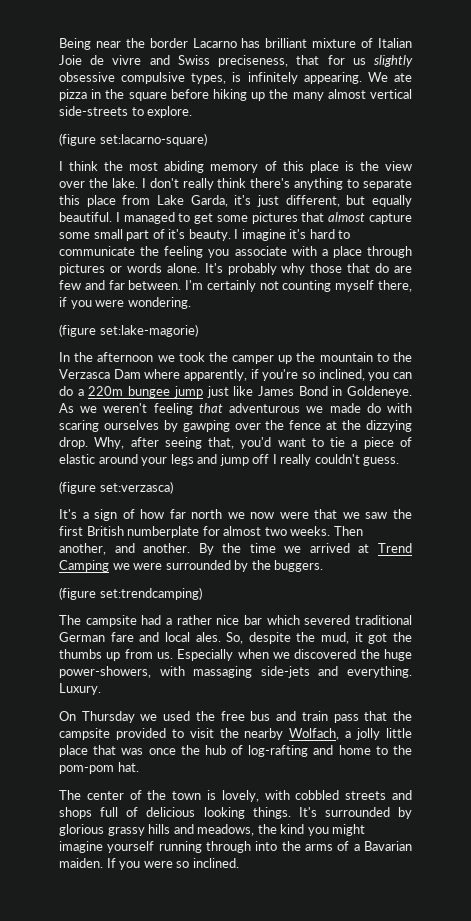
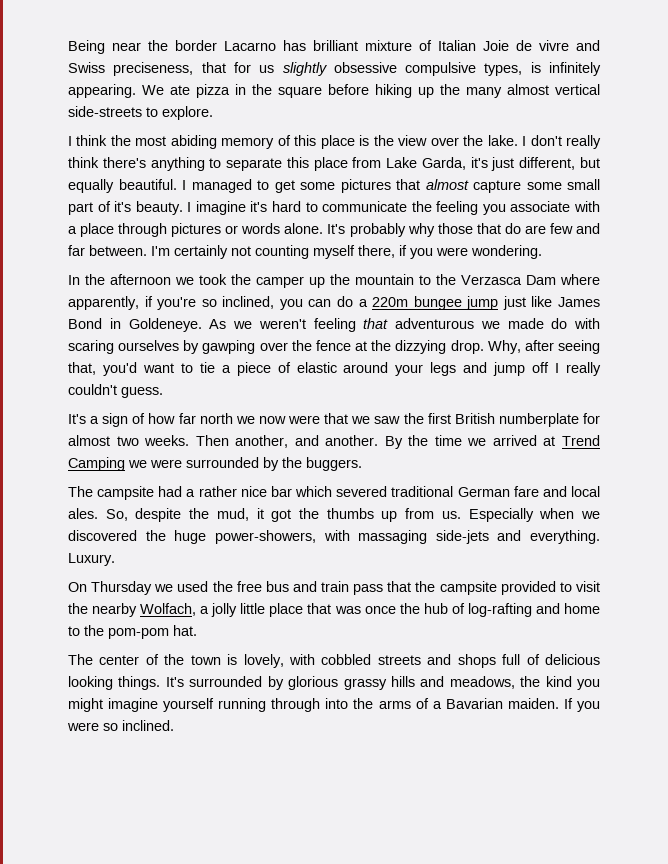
[59,133,207,146] // (figure set:lacarno-square) -> (213, 113) none
[59,324,198,337] // (figure set:lake-magorie) -> (542, 252) none
[59,481,173,494] // (figure set:verzasca) -> (163, 392) none
[59,587,202,600] // (figure set:trendcamping) -> (362, 464) none

